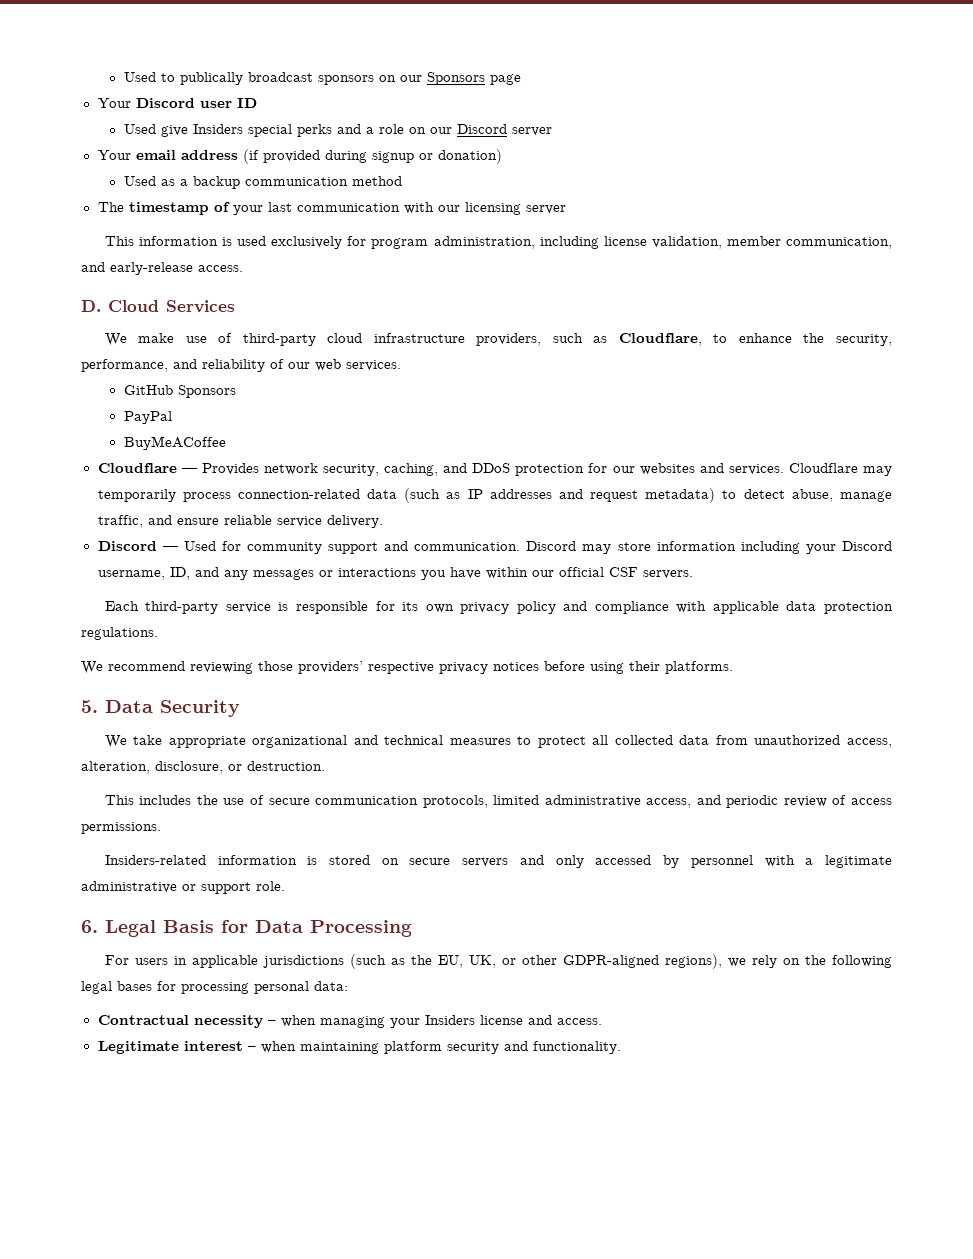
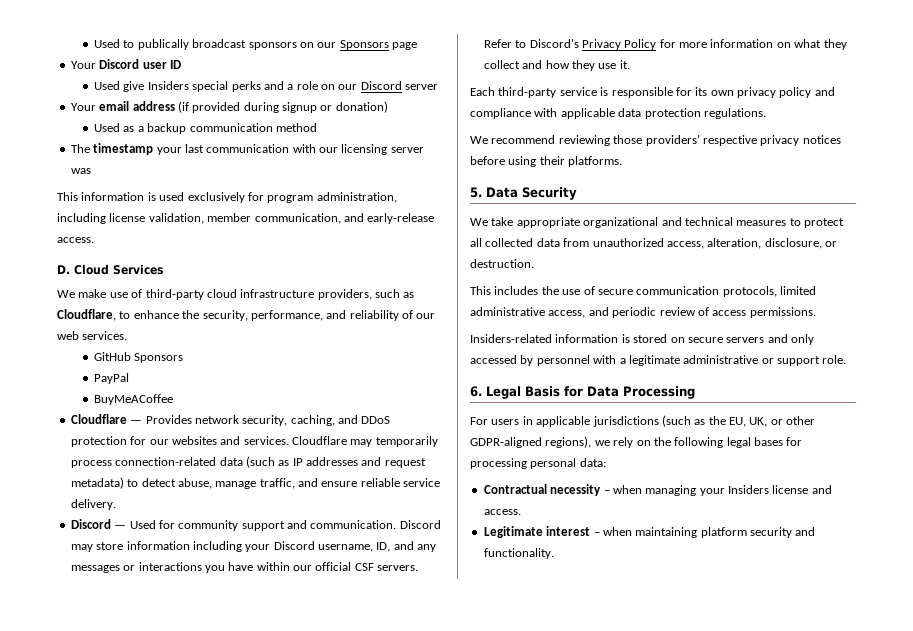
[213,202,230,212] of -> (154, 149) none
(566, 209) none -> [70,168,91,174] was
(693, 574) none -> [483,39,847,50] [483,60,630,71] Refer to Discord's Privacy Policy for more information on what they collect and how they use it.

